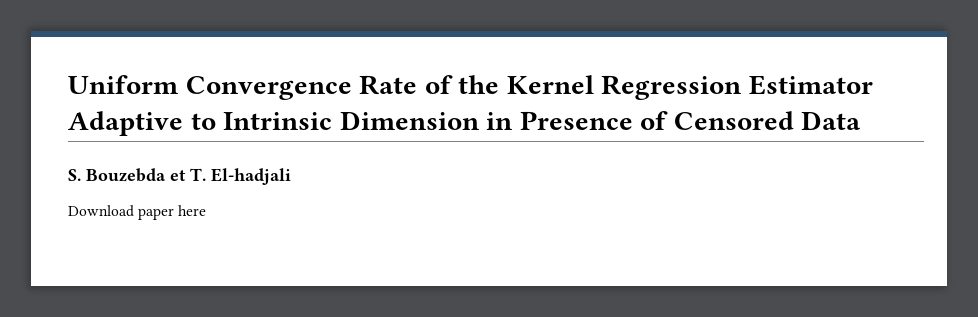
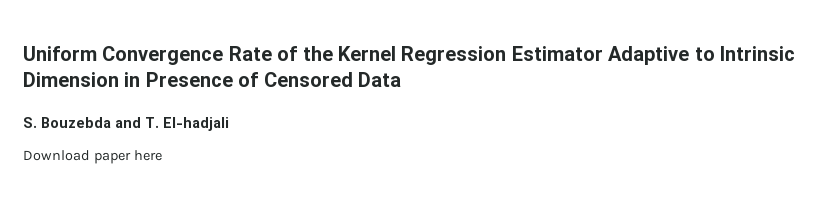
[170,170,186,181] et -> [115,117,141,128] and

